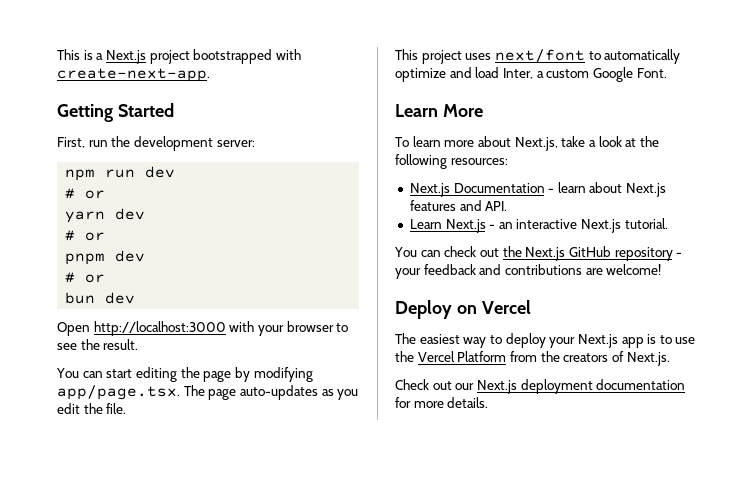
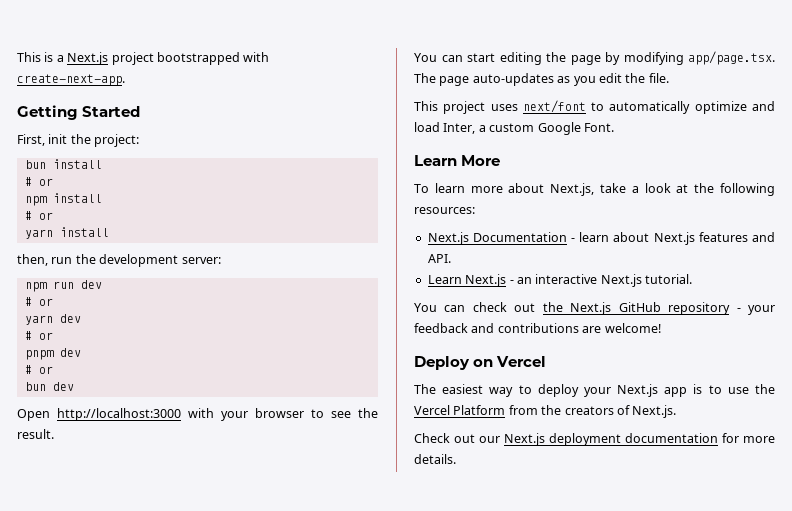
(85, 142) none -> [48,134,140,147] [24,159,102,169] [24,177,53,186] [24,193,102,206] [24,211,53,220] [24,227,109,239] [17,254,48,266] init the project: // bun install // # or // npm install // # or // yarn install // then,

